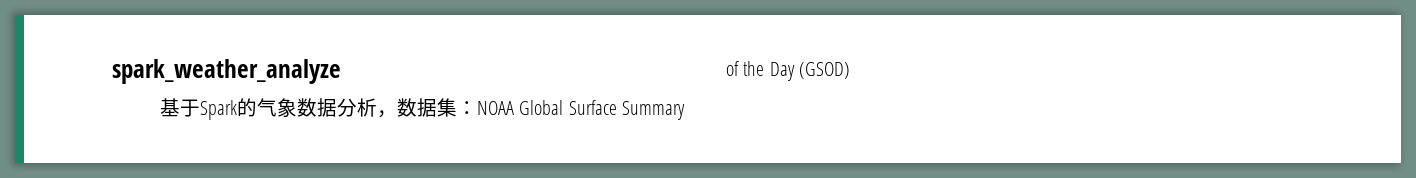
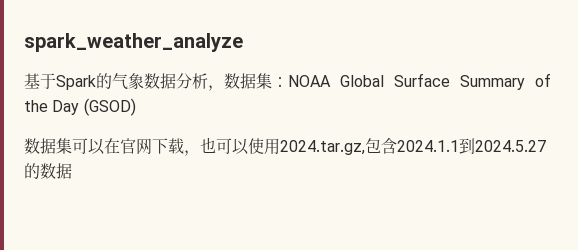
(850, 70) none -> [24,137,546,156] [24,163,72,179] // 数据集可以在官网下载，也可以使用2024.tar.gz,包含2024.1.1到2024.5.27的数据

